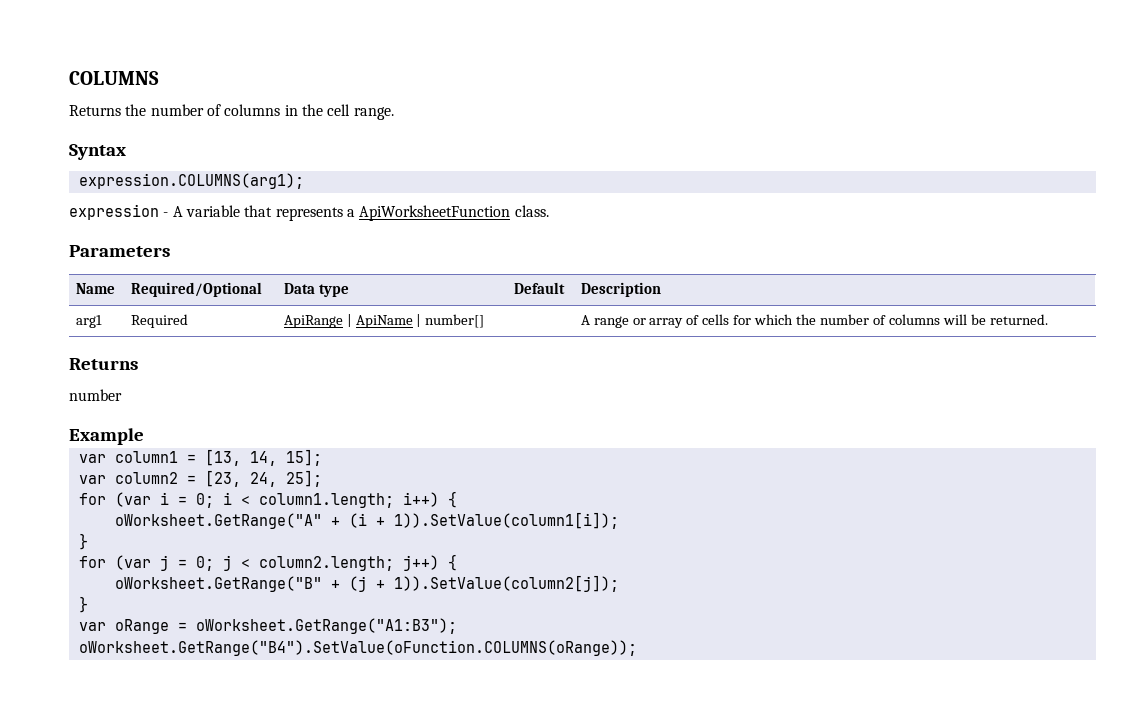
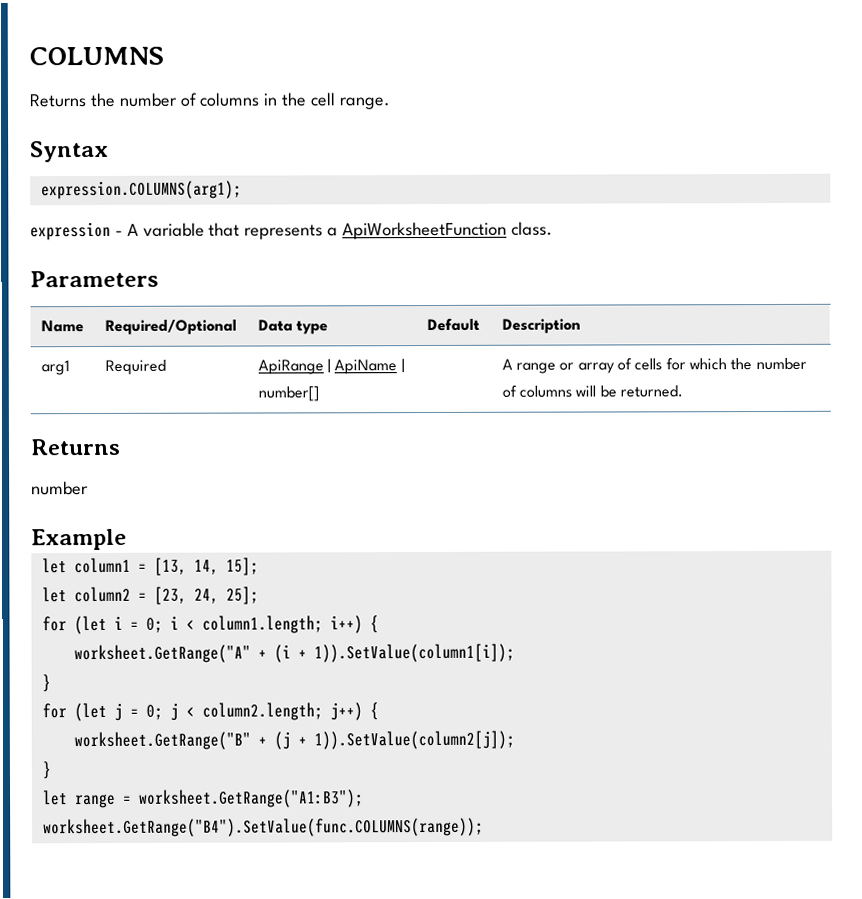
[78,454,106,463] var -> [41,558,67,574] let
[78,475,106,484] var -> [41,587,67,603] let
[114,492,151,507] (var -> [73,615,107,635] (let
[114,513,322,529] oWorksheet.GetRange("A" -> [73,644,251,664] worksheet.GetRange("A"
[114,555,151,570] (var -> [73,702,107,722] (let
[114,576,322,592] oWorksheet.GetRange("B" -> [73,731,251,751] worksheet.GetRange("B"
[78,618,457,634] [78,640,637,656] var oRange = oWorksheet.GetRange("A1:B3"); // oWorksheet.GetRange("B4").SetValue(oFunction.COLUMNS(oRange)); -> [42,789,364,809] [42,817,484,838] let range = worksheet.GetRange("A1:B3"); // worksheet.GetRange("B4").SetValue(func.COLUMNS(range));

